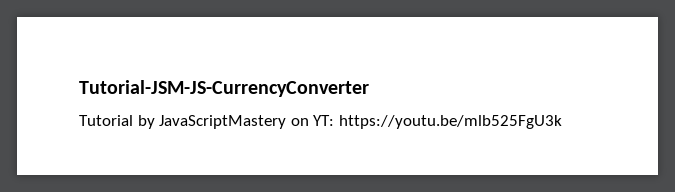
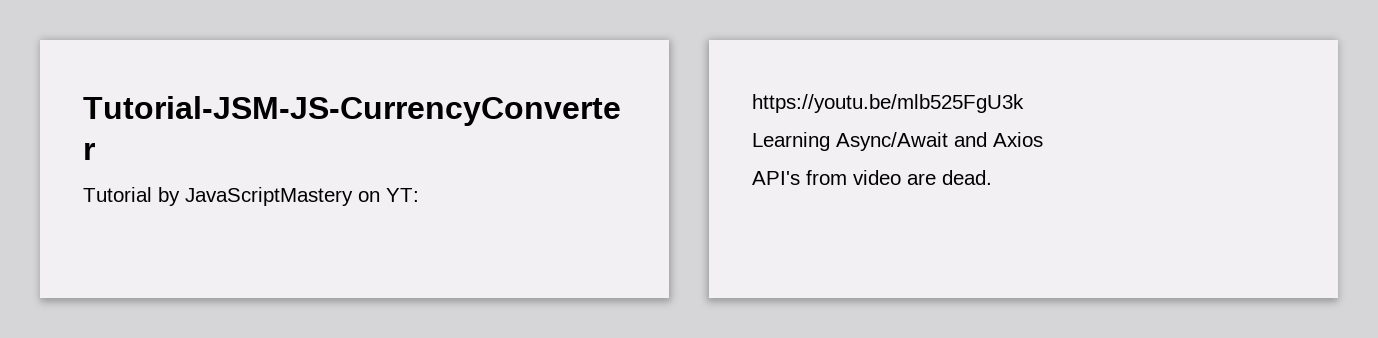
(562, 122) none -> [752,132,1043,151] [752,170,992,185] // Learning Async/Await and Axios // API's from video are dead.

